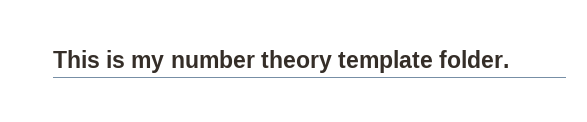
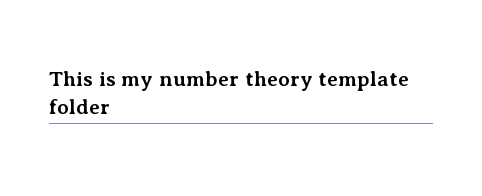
[439,50,510,68] folder. -> [49,99,110,114] folder

